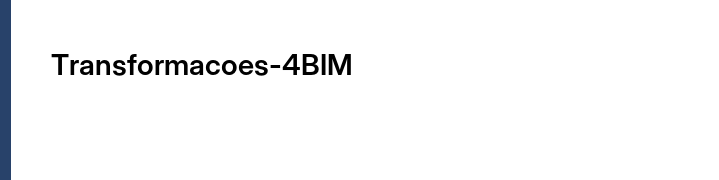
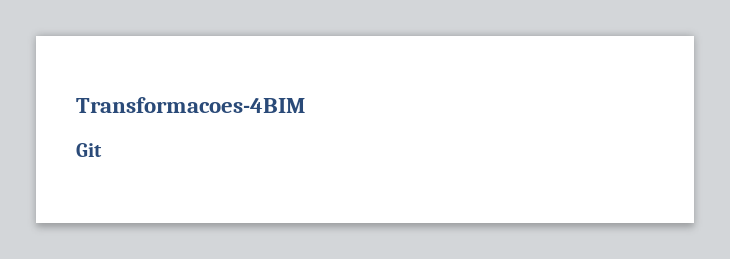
(353, 65) none -> [76,143,102,157] // Git

